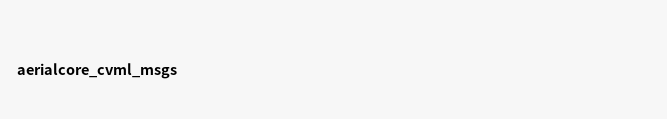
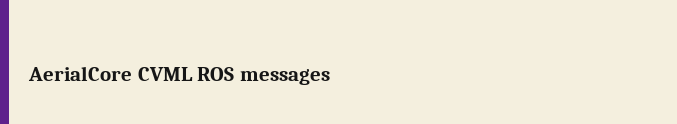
[17,63,177,79] aerialcore_cvml_msgs -> [28,66,330,85] AerialCore CVML ROS messages

